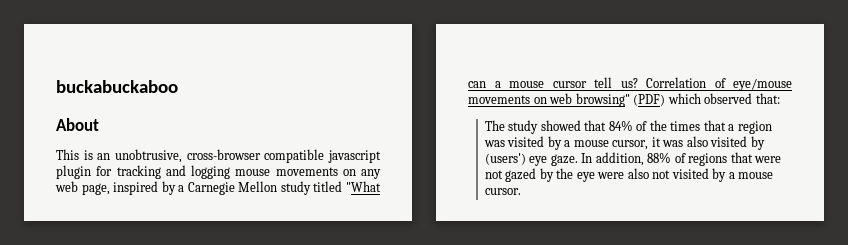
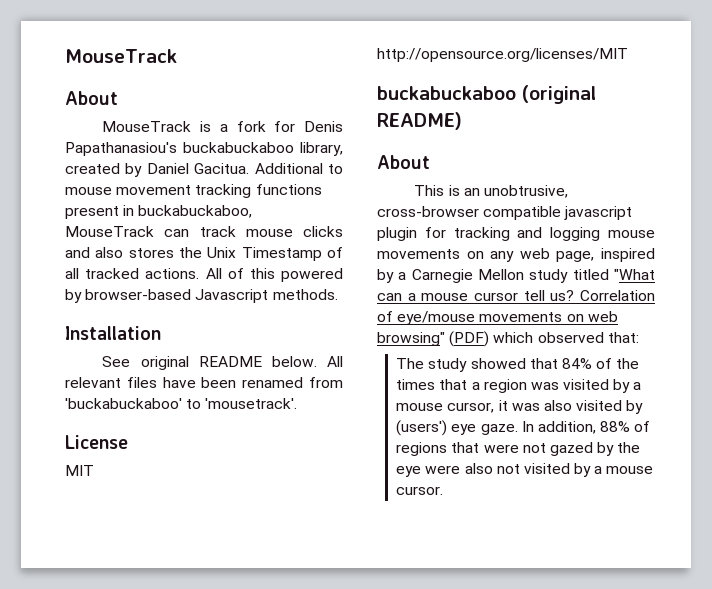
[56,80,178,93] buckabuckaboo -> [65,49,177,63] [65,91,118,105] [102,121,343,132] [65,142,343,156] [65,163,343,177] [65,184,322,198] [65,205,253,219] [65,226,343,237] [65,247,343,261] [65,268,343,282] [65,289,338,303] [65,326,161,340] [102,356,343,370] [65,377,343,388] [65,398,298,409] [65,435,128,449] [65,465,94,476] [377,48,628,62] [377,85,596,104] [377,112,462,130] MouseTrack // About // MouseTrack is a fork for Denis Papathanasiou's buckabuckaboo library, created by Daniel Gacitua. Additional to mouse movement tracking functions present in buckabuckaboo, MouseTrack can track mouse clicks and also stores the Unix Timestamp of all tracked actions. All of this powered by browser-based Javascript methods. // Installation // See original README below. All relevant files have been renamed from 'buckabuckaboo' to 'mousetrack'. // License // MIT http://opensource.org/licenses/MIT // buckabuckaboo (original README)

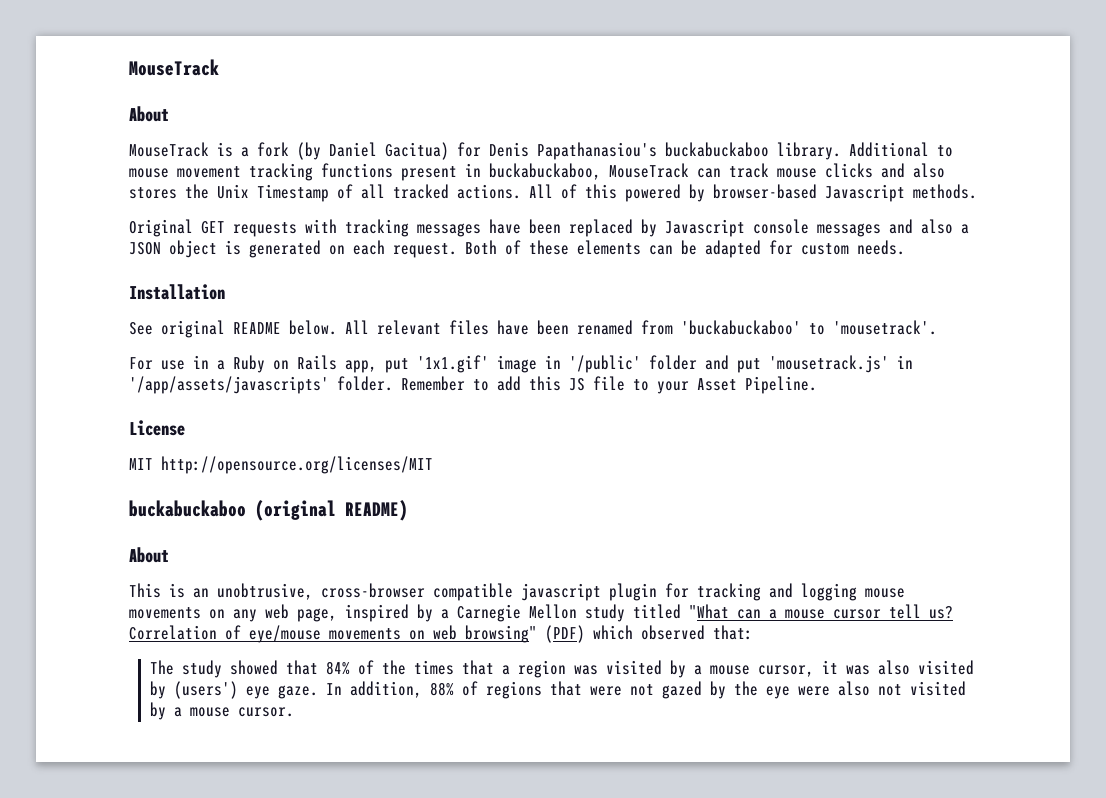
(266, 126) none -> [297,142,449,160] (by Daniel Gacitua)
[300,142,343,156] [65,163,250,177] library, created by Daniel Gacitua. -> [777,142,841,160] library.
(338, 294) none -> [129,219,969,237] [129,240,905,258] // Original GET requests with tracking messages have been replaced by Javascript console messages and also a JSON object is generated on each request. Both of these elements can be adapted for custom needs.
(298, 403) none -> [129,355,913,373] [129,376,817,394] // For use in a Ruby on Rails app, put '1x1.gif' image in '/public' folder and put 'mousetrack.js' in '/app/assets/javascripts' folder. Remember to add this JS file to your Asset Pipeline.

